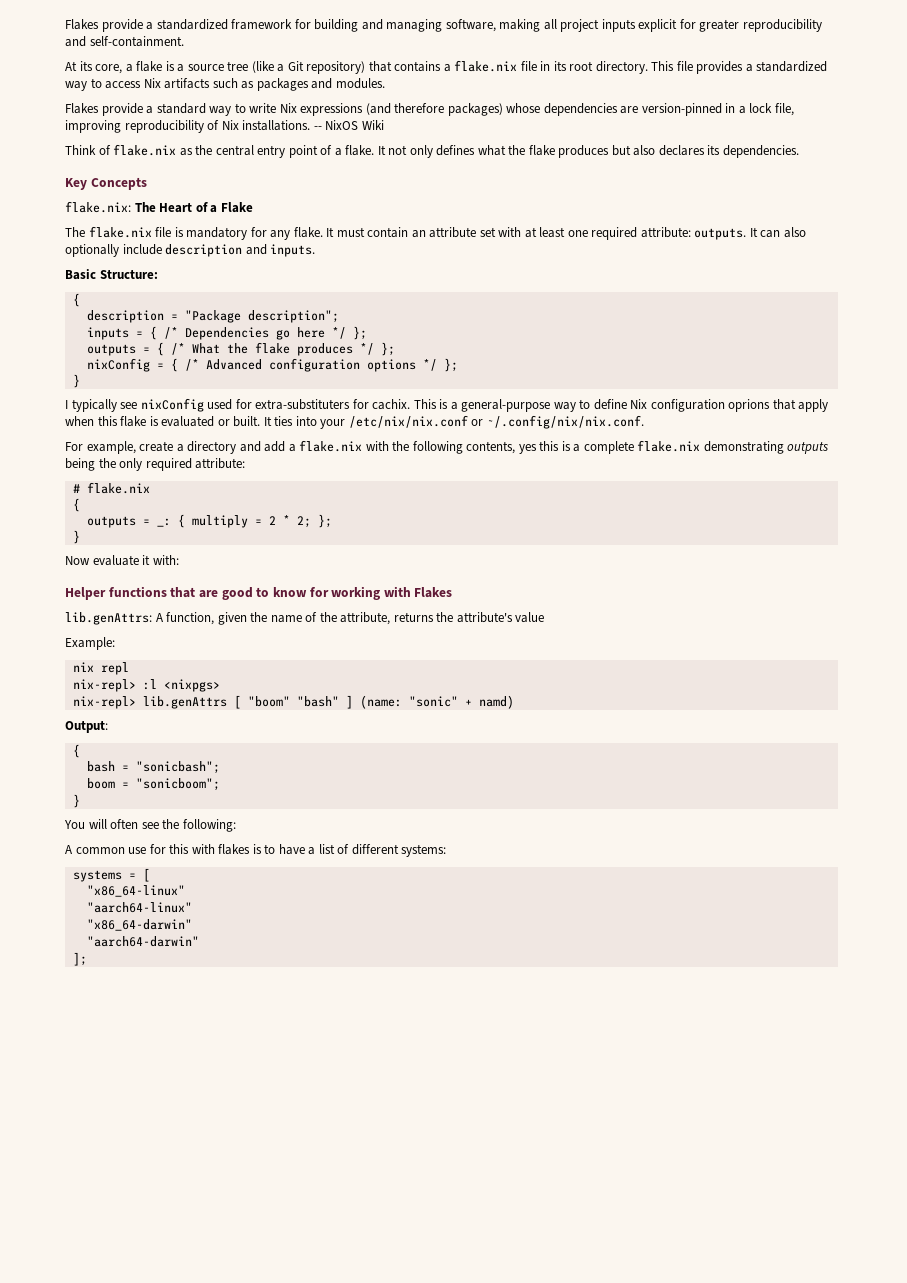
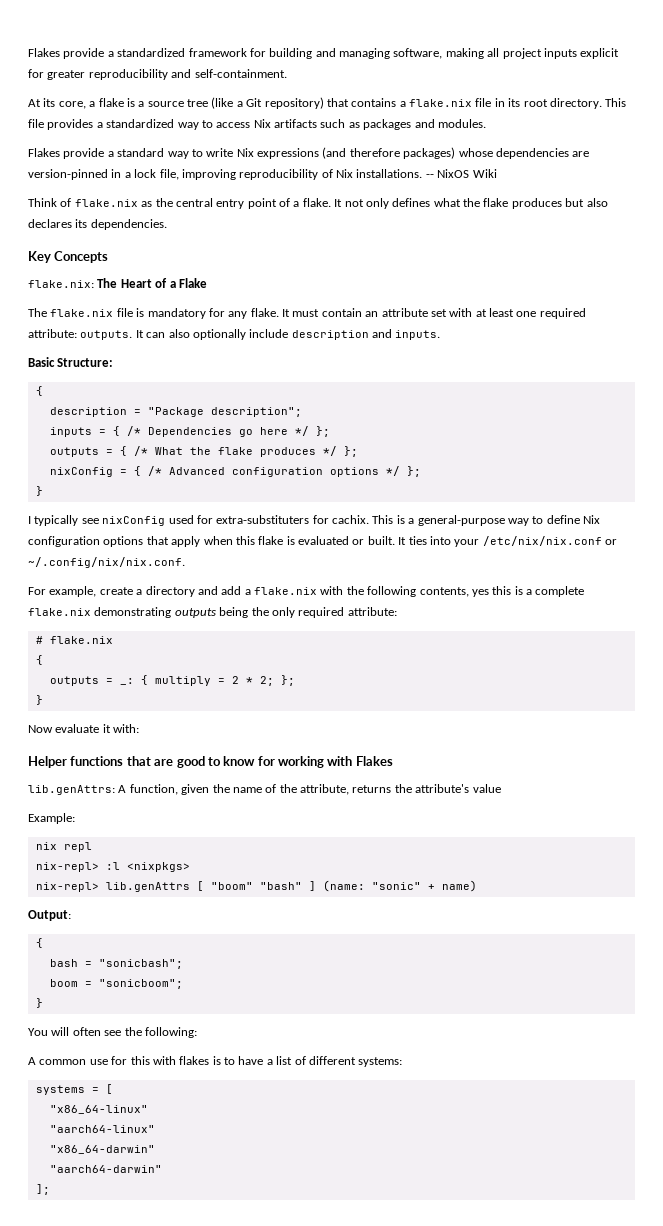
[728,399,771,412] oprions -> [103,536,144,547] options
[163,679,220,692] <nixpgs> -> [126,862,190,872] <nixpkgs>
[478,695,514,709] namd) -> [441,880,477,892] name)

